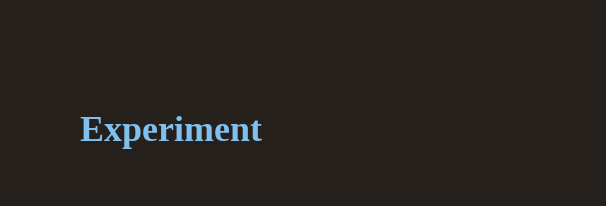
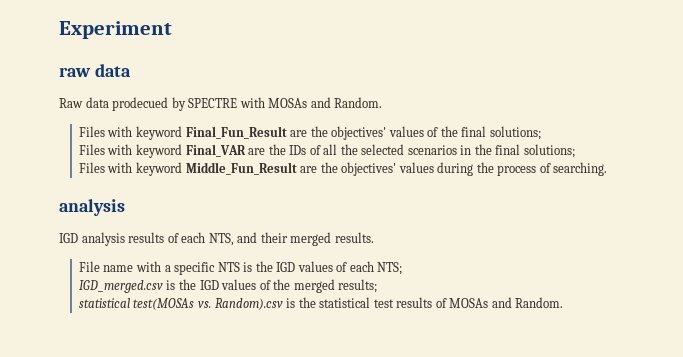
(262, 132) none -> [59,64,131,77] [59,97,383,111] [78,126,541,140] [78,144,575,158] [78,162,608,176] [59,199,125,216] [59,232,374,246] [78,261,403,275] [78,279,378,293] [78,297,564,310] // raw data // Raw data prodecued by SPECTRE with MOSAs and Random. // Files with keyword Final_Fun_Result are the objectives' values of the final solutions; // Files with keyword Final_VAR are the IDs of all the selected scenarios in the final solutions; // Files with keyword Middle_Fun_Result are the objectives' values during the process of searching. // analysis // IGD analysis results of each NTS, and their merged results. // File name with a specific NTS is the IGD values of each NTS; // IGD_merged.csv is the IGD values of the merged results; // statistical test(MOSAs vs. Random).csv is the statistical test results of MOSAs and Random.

